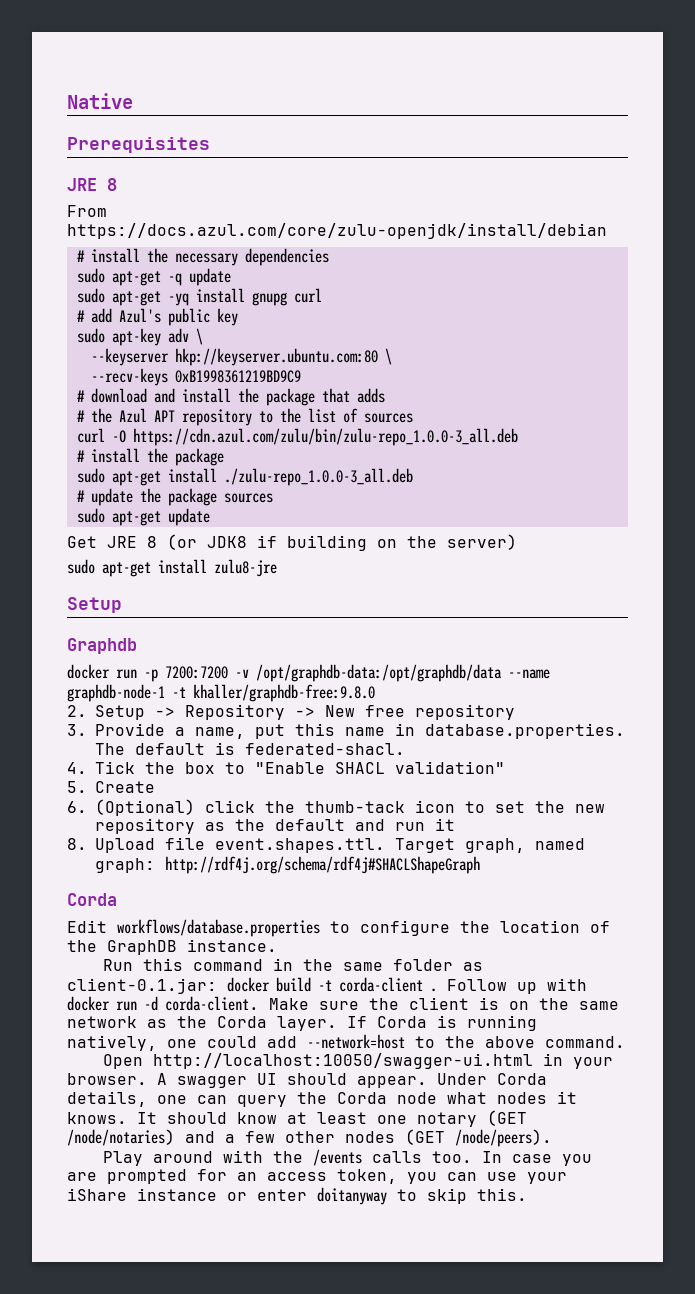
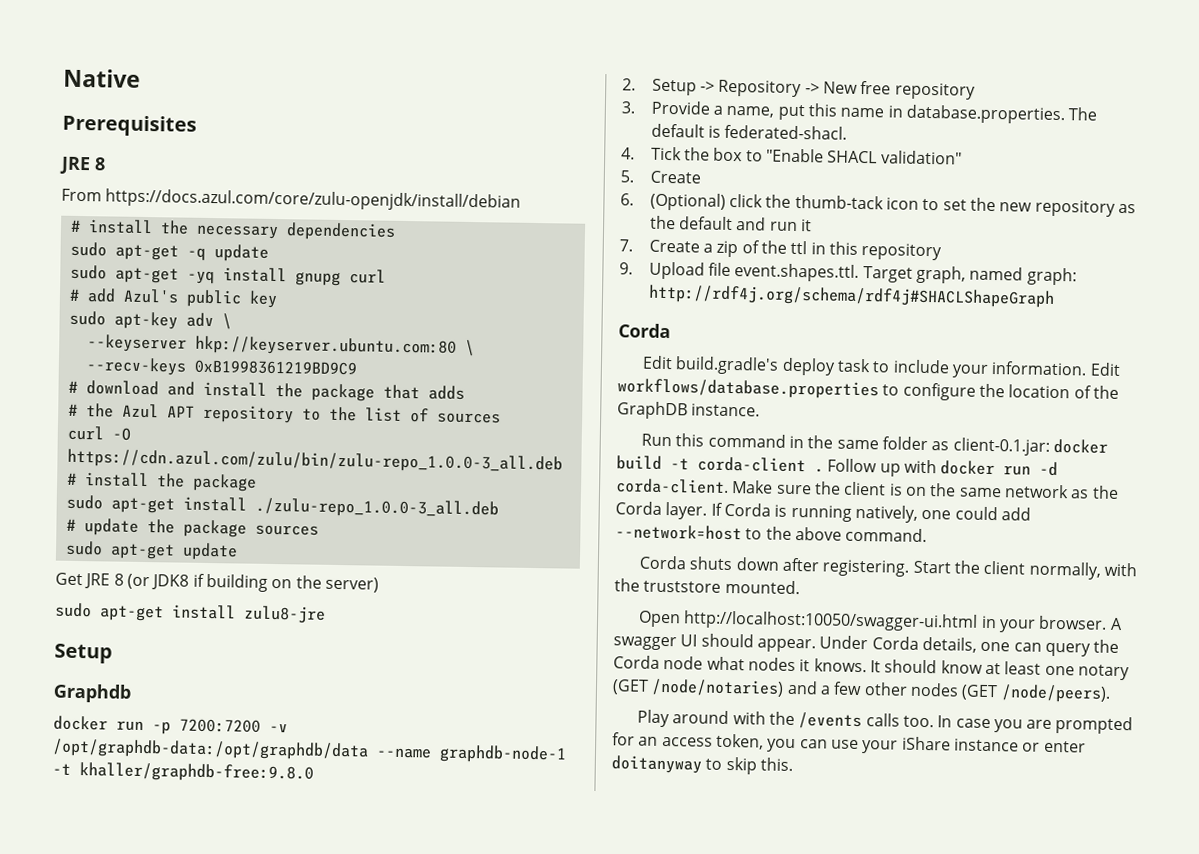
[67,838,87,850] 8. -> [619,239,943,261] [619,262,633,275] 7. Create a zip of the ttl in this repository // 9.
(107, 926) none -> [675,356,1121,378] build.gradle's deploy task to include your information. Edit
(625, 1042) none -> [638,555,1137,580] [614,578,800,595] // Corda shuts down after registering. Start the client normally, with the truststore mounted.

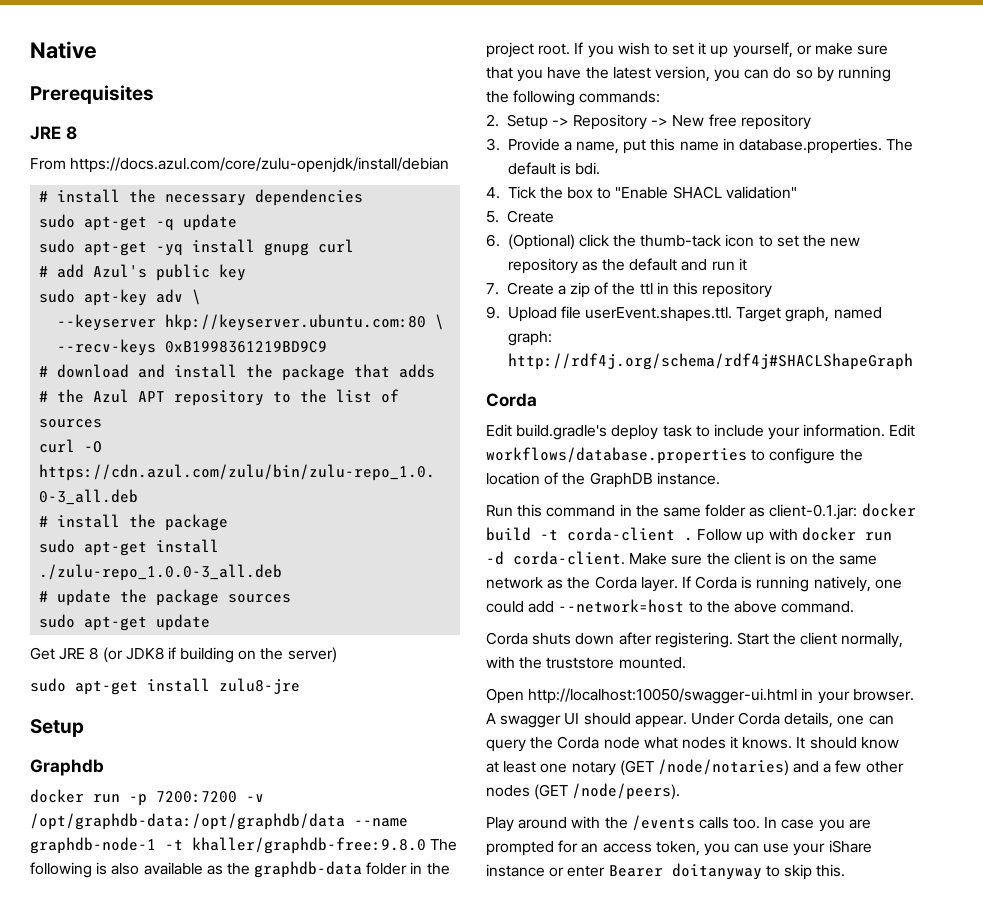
(314, 772) none -> [430,839,458,851] [30,861,450,878] [486,42,889,58] [486,66,892,82] [486,90,661,106] The following is also available as the graphdb-data folder in the project root. If you wish to set it up yourself, or make sure that you have the latest version, you can do so by running the following commands:
[724,124,848,140] federated-shacl. -> [575,162,601,175] bdi.
[734,263,860,282] event.shapes.ttl. -> [585,307,733,322] userEvent.shapes.ttl.
(1086, 746) none -> [608,865,663,877] Bearer

